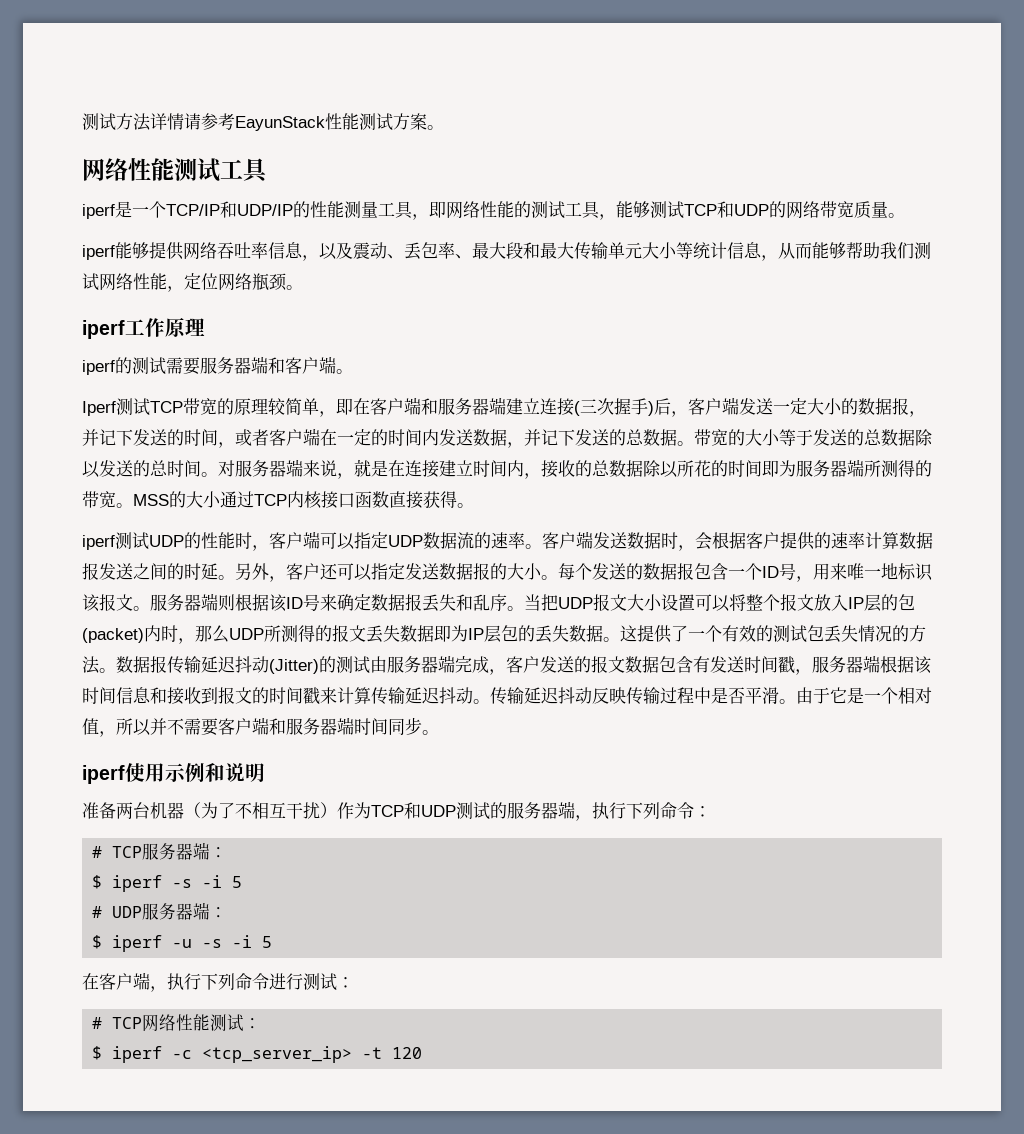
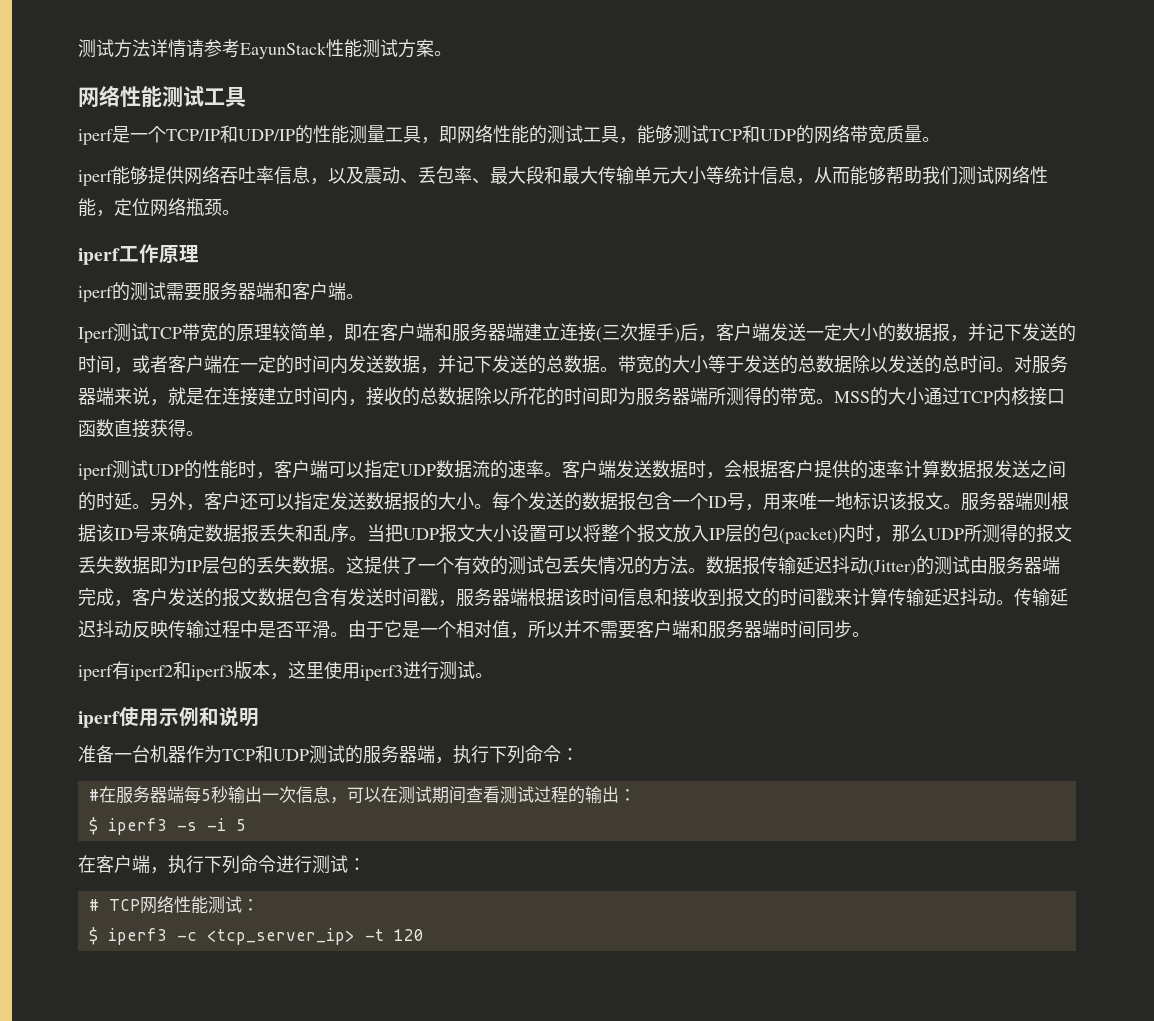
(439, 732) none -> [78,661,493,681] // iperf有iperf2和iperf3版本，这里使用iperf3进行测试。
[116,802,337,819] 两台机器（为了不相互干扰） -> [114,745,186,763] 一台机器
[112,842,228,860] [92,875,243,892] [92,902,228,920] [92,935,193,952] TCP服务器端： // $ iperf -s -i 5 // # UDP服务器端： // $ iperf -u -> [98,786,636,804] [88,817,167,835] 在服务器端每5秒输出一次信息，可以在测试期间查看测试过程的输出： // $ iperf3
[112,1046,163,1063] iperf -> [107,928,167,945] iperf3

